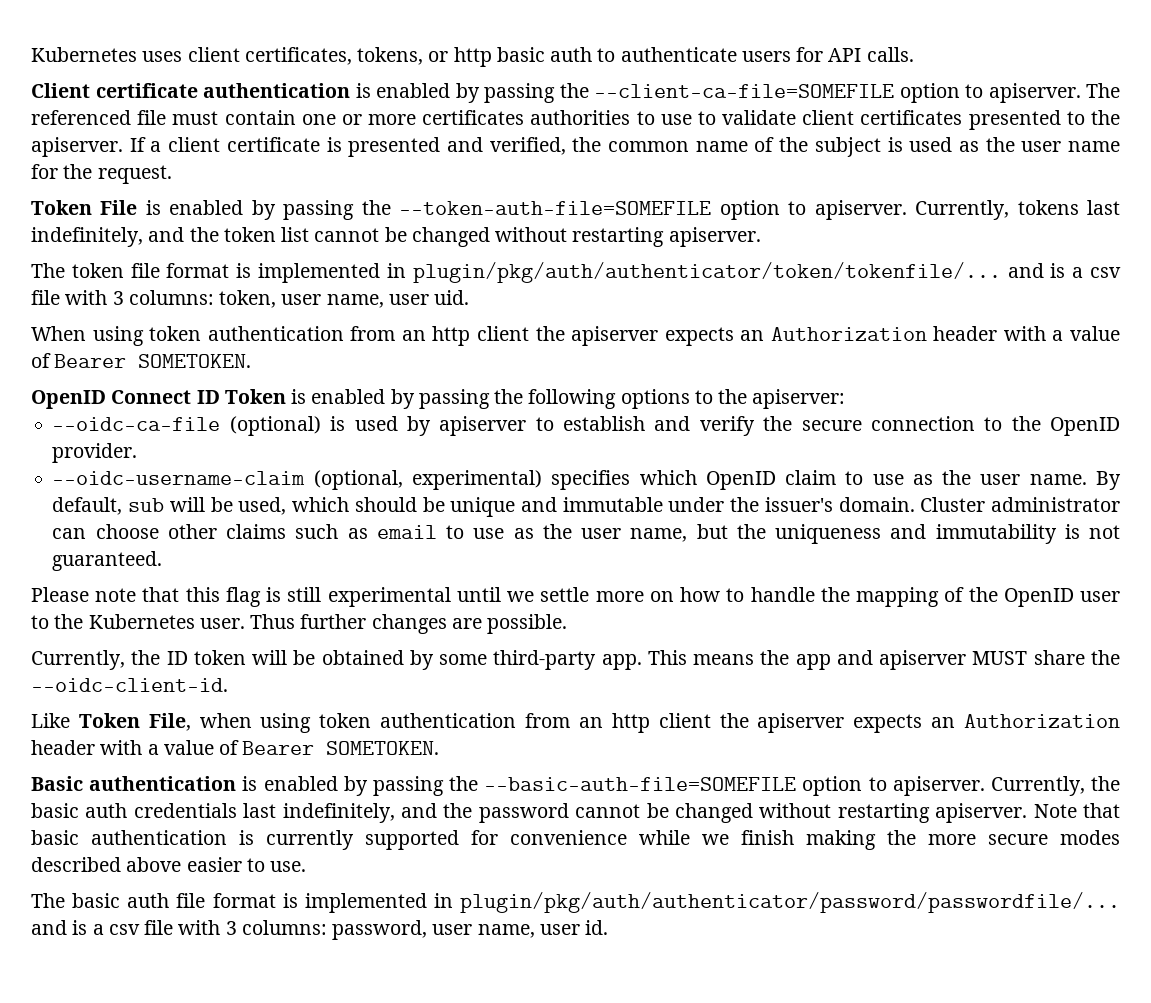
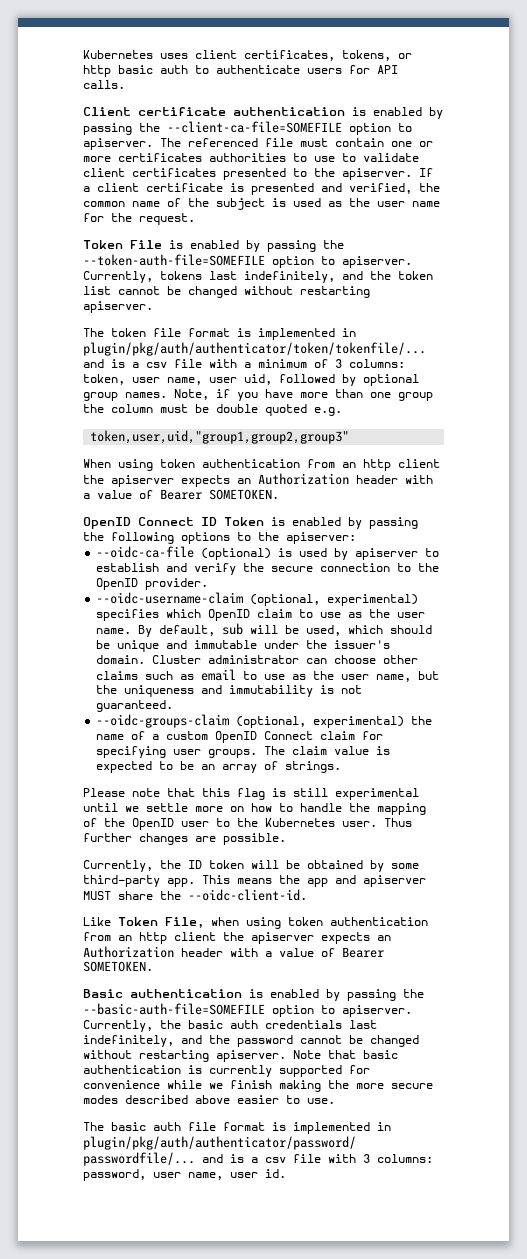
(108, 297) none -> [244,359,328,368] a minimum of
[434,290,470,305] uid. -> [244,374,419,386] [83,389,433,401] [83,404,342,416] [90,430,350,444] uid, followed by optional group names. Note, if you have more than one group the column must be double quoted e.g. // token,user,uid,"group1,group2,group3"
(163, 561) none -> [96,714,433,728] [96,731,384,743] [96,746,391,758] [96,761,342,773] // --oidc-groups-claim (optional, experimental) the name of a custom OpenID Connect claim for specifying user groups. The claim value is expected to be an array of strings.

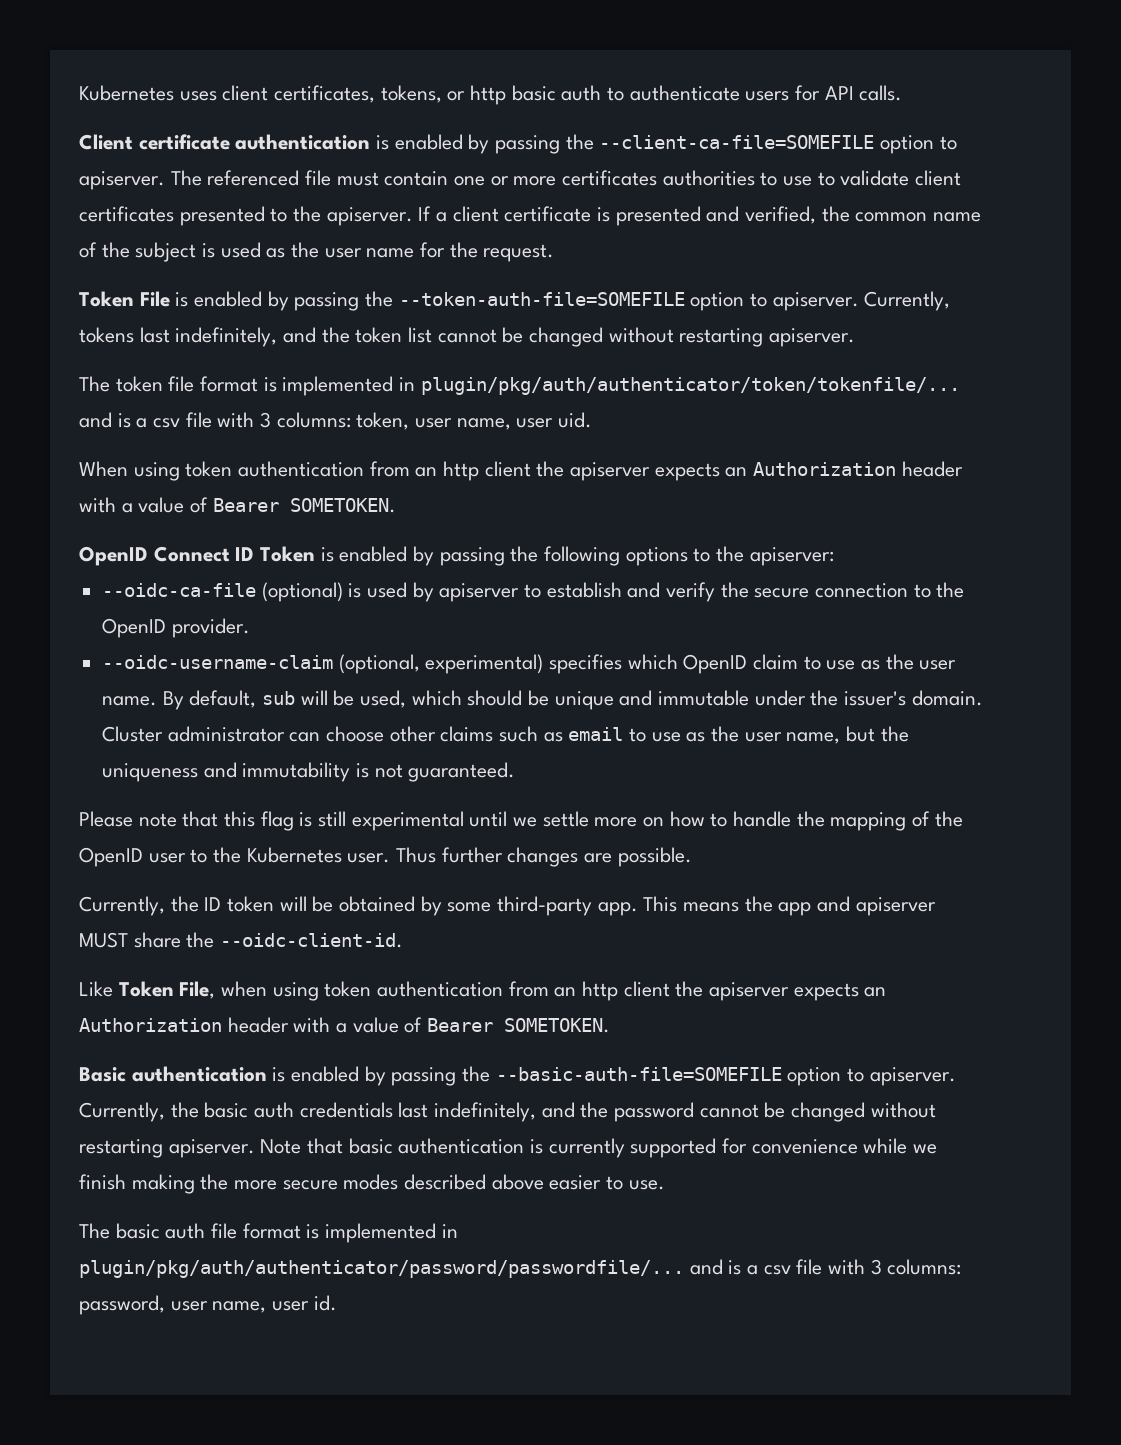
[244,359,328,368] a minimum of -> (255, 420) none
[244,374,419,386] [83,389,433,401] [83,404,342,416] [90,430,350,444] uid, followed by optional group names. Note, if you have more than one group the column must be double quoted e.g. // token,user,uid,"group1,group2,group3" -> [558,412,593,428] uid.
[96,714,433,728] [96,731,384,743] [96,746,391,758] [96,761,342,773] // --oidc-groups-claim (optional, experimental) the name of a custom OpenID Connect claim for specifying user groups. The claim value is expected to be an array of strings. -> (516, 772) none

